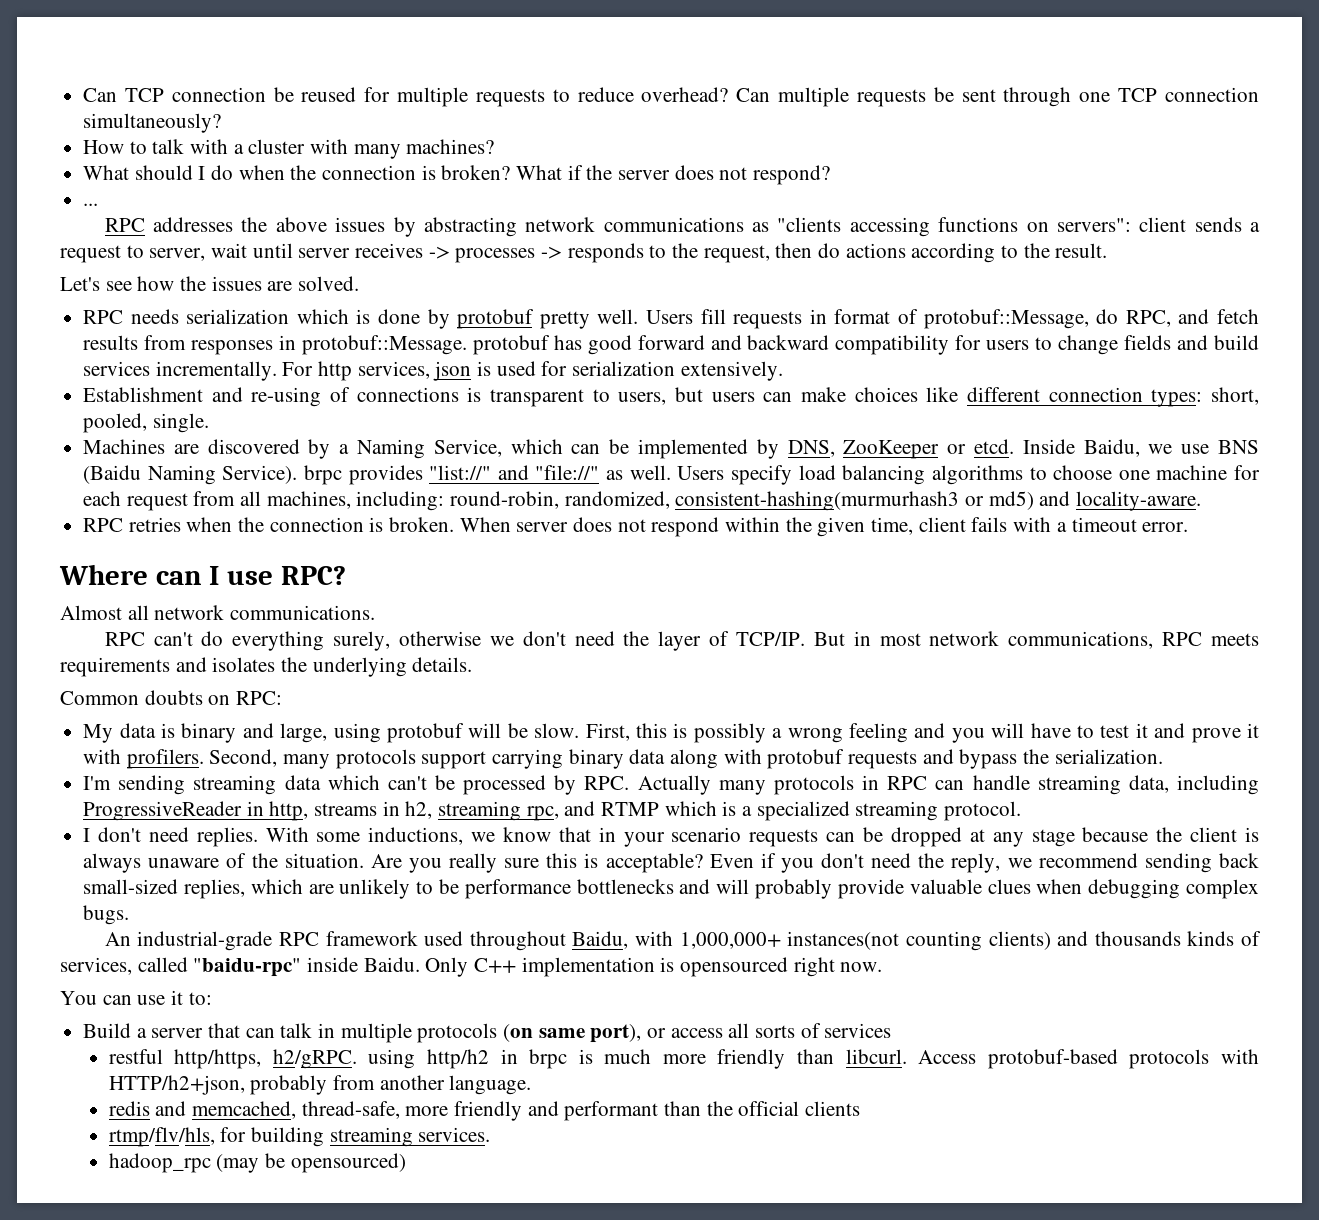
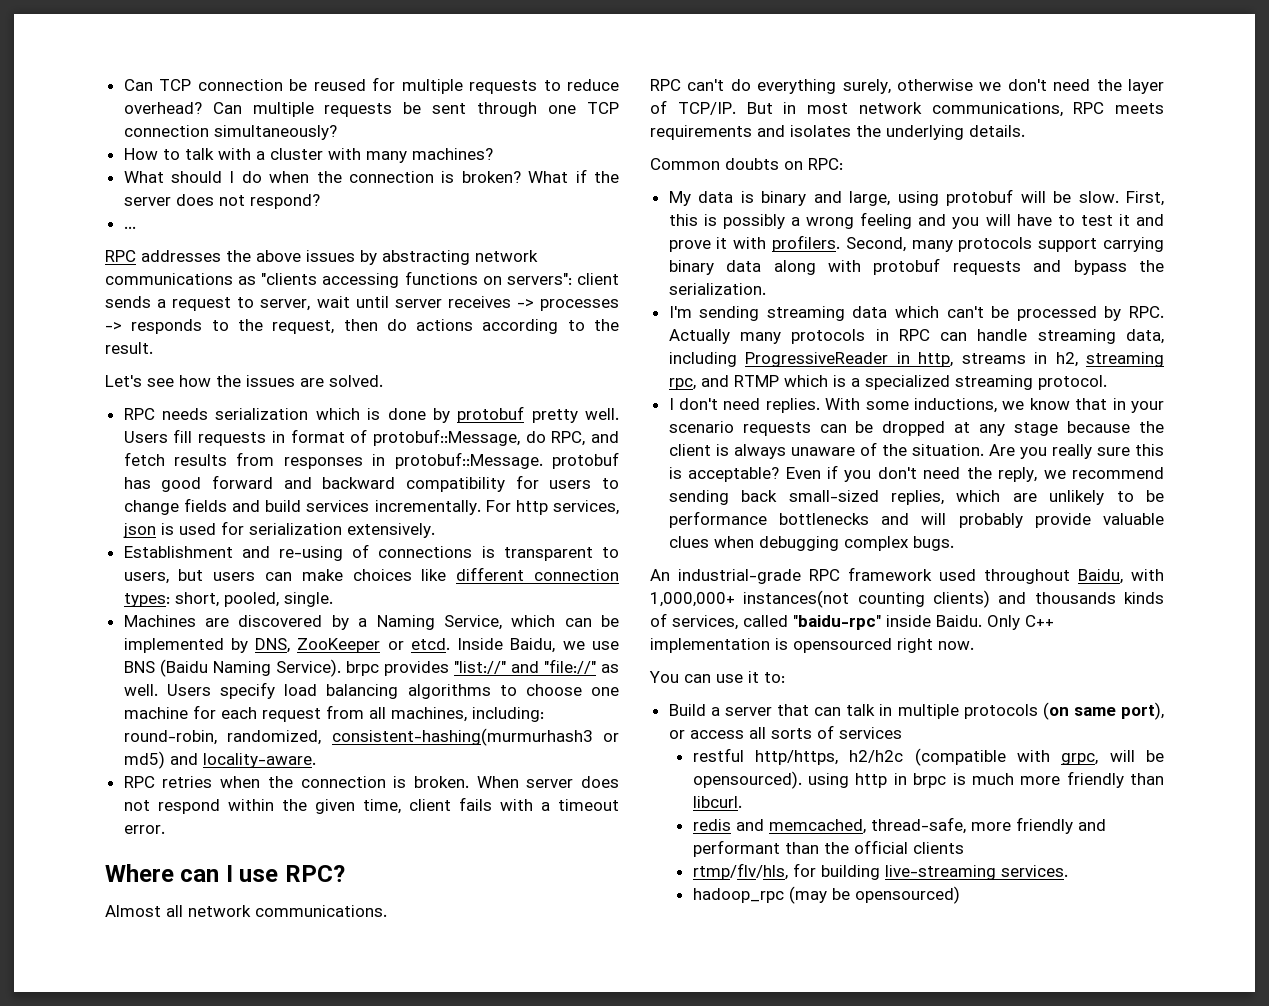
[272,1049,489,1069] h2/gRPC. using http/h2 -> [849,748,1164,766] [692,771,888,789] h2/h2c (compatible with grpc, will be opensourced). using http
[918,1049,1259,1069] [108,1075,532,1095] Access protobuf-based protocols with HTTP/h2+json, probably from another language. -> (742, 802) none
[329,1127,413,1147] streaming -> [884,865,996,880] live-streaming

